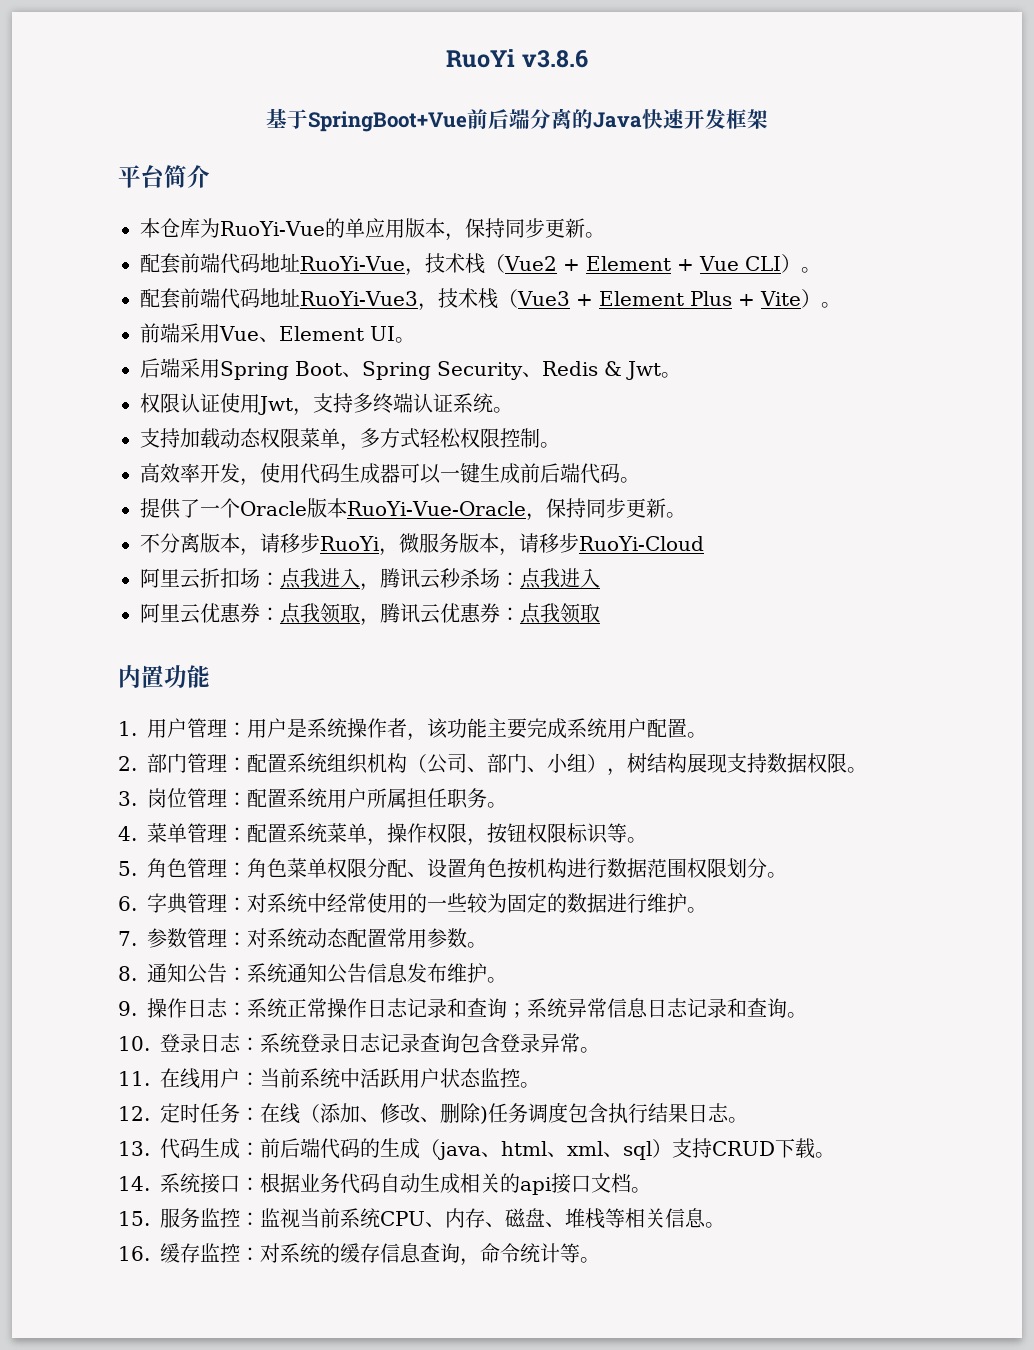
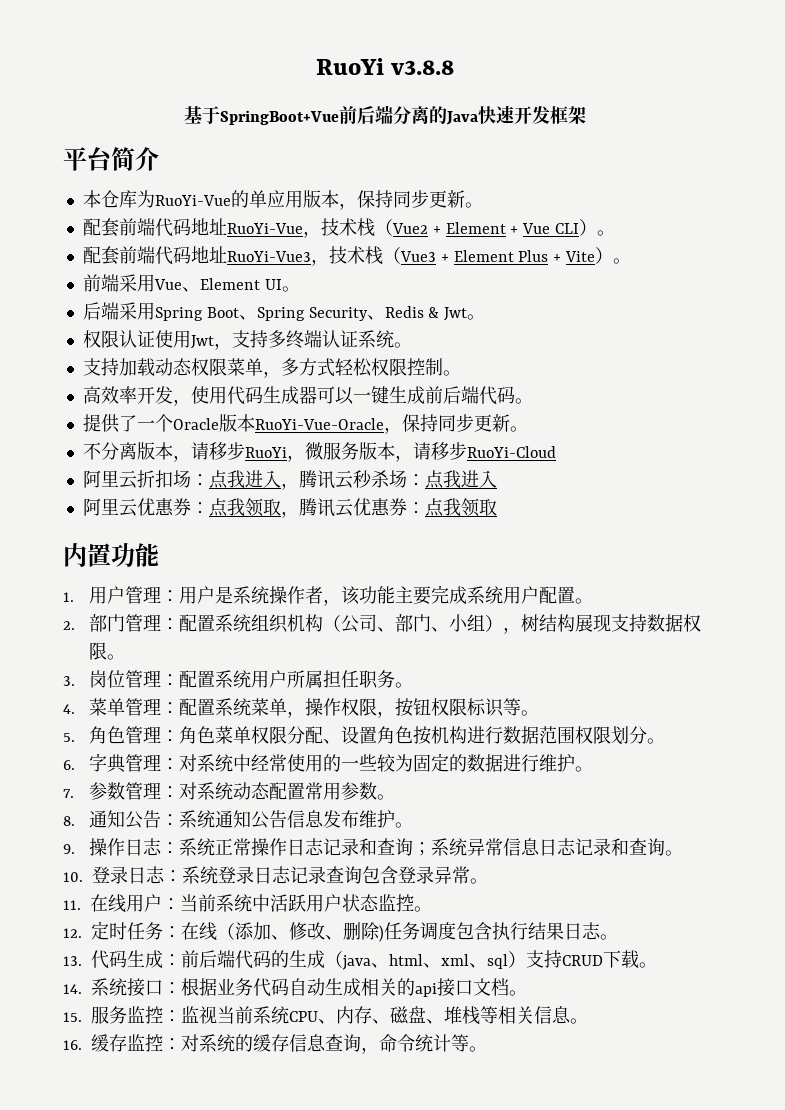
[446,49,588,68] RuoYi v3.8.6 -> [315,58,455,75] RuoYi v3.8.8

